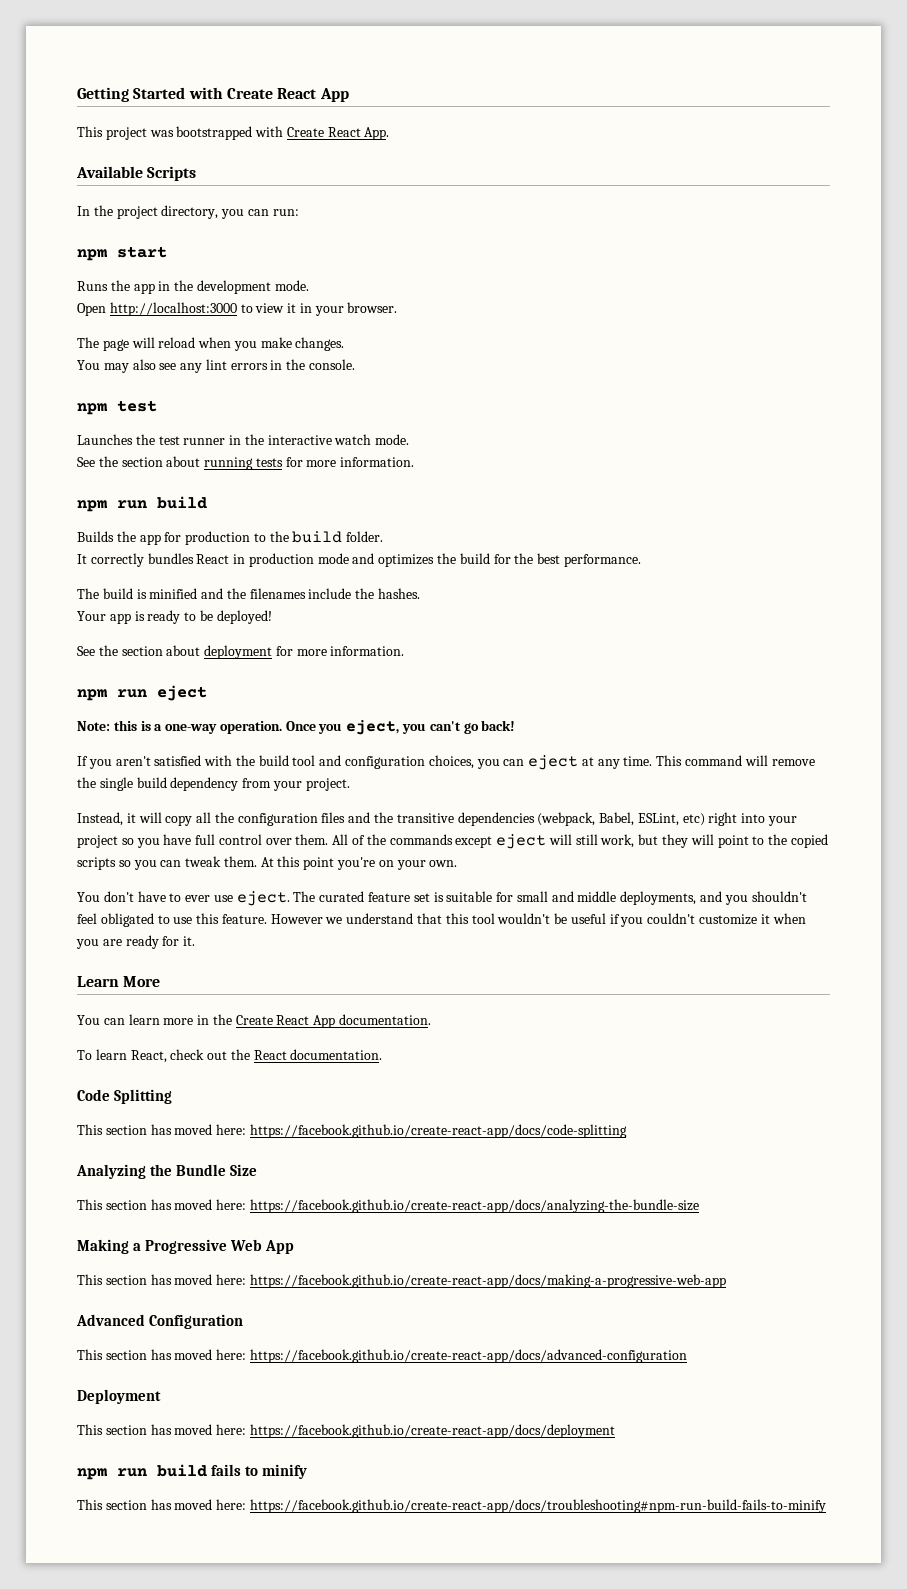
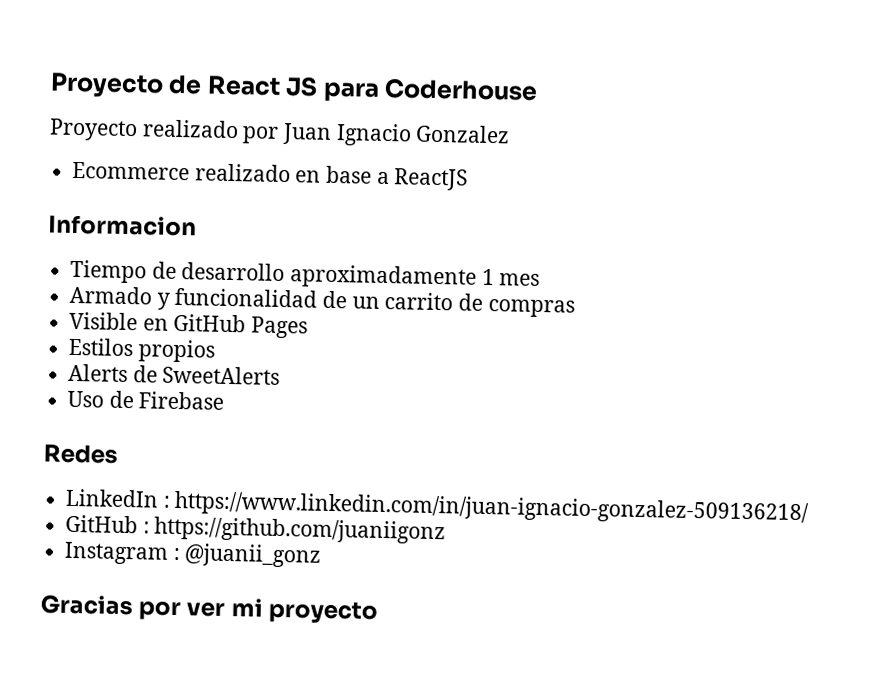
[77,87,349,102] [77,126,390,140] [76,166,197,181] [77,205,299,219] [77,246,167,261] [77,280,309,294] [77,302,398,316] [77,337,345,351] [77,359,356,373] [77,400,157,415] [77,434,410,445] [77,456,415,470] [77,496,207,512] [77,531,384,545] [77,553,641,567] [77,588,421,599] [77,610,272,624] [77,645,405,659] [77,685,207,701] [77,720,516,735] [77,755,815,770] [77,777,350,791] [77,812,798,826] [77,834,828,849] [77,856,458,870] [77,891,807,906] [77,913,806,927] [76,935,196,949] [77,976,161,987] [77,1014,432,1028] [77,1049,383,1063] [77,1089,172,1104] [77,1124,627,1138] [76,1164,257,1179] [77,1199,699,1213] [77,1239,294,1254] [77,1274,726,1288] [76,1314,243,1329] [77,1349,687,1363] [77,1389,161,1404] [77,1424,615,1438] [77,1464,307,1480] [77,1499,826,1513] Getting Started with Create React App // This project was bootstrapped with Create React App. // Available Scripts // In the project directory, you can run: // npm start // Runs the app in the development mode. // Open http://localhost:3000 to view it in your browser. // The page will reload when you make changes. // You may also see any lint errors in the console. // npm test // Launches the test runner in the interactive watch mode. // See the section about running tests for more information. // npm run build // Builds the app for production to the build folder. // It correctly bundles React in production mode and optimizes the build for the best performance. // The build is minified and the filenames include the hashes. // Your app is ready to be deployed! // See the section about deployment for more information. // npm run eject // Note: this is a one-way operation. Once you eject, you can't go back! // If you aren't satisfied with the build tool and configuration choices, you can eject at any time. This command will remove the single build dependency from your project. // Instead, it will copy all the configuration files and the transitive dependencies (webpack, Babel, ESLint, etc) right into your project so you have full control over them. All of the commands except eject will still work, but they will point to the copied scripts so you can tweak them. At this point you're on your own. // You don't have to ever use eject. The curated feature set is suitable for small and middle deployments, and you shouldn't feel obligated to use this feature. However we understand that this tool wouldn't be useful if you couldn't customize it when you are ready for it. // Learn More // You can learn more in the Create React App documentation. // To learn React, check out the React documentation. // Code Splitting // This section has moved here: https://facebook.github.io/create-react-app/docs/code-splitting // Analyzing the Bundle Size // This section has moved here: https://facebook.github.io/create-react-app/docs/analyzing-the-bundle-size // Making a Progressive Web App // This section has moved here: https://facebook.github.io/create-react-app/docs/making-a-progressive-web-app // Advanced Configuration // This section has moved here: https://facebook.github.io/create-react-app/docs/advanced-configuration // Deployment // This section has moved here: https://facebook.github.io/create-react-app/docs/deployment // npm run build fails to minify // This section has moved here: https://facebook.github.io/create-react-app/docs/troubleshooting#npm-run-build-fails-to-minify -> [50,72,539,102] [49,118,511,147] [72,161,469,191] [48,214,197,237] [70,259,541,290] [69,285,575,318] [69,311,309,339] [68,337,215,363] [68,363,281,385] [67,390,225,410] [43,444,118,464] [65,488,810,526] [65,514,447,545] [64,541,323,568] [40,594,378,624] Proyecto de React JS para Coderhouse // Proyecto realizado por Juan Ignacio Gonzalez // Ecommerce realizado en base a ReactJS // Informacion // Tiempo de desarrollo aproximadamente 1 mes // Armado y funcionalidad de un carrito de compras // Visible en GitHub Pages // Estilos propios // Alerts de SweetAlerts // Uso de Firebase // Redes // LinkedIn : https://www.linkedin.com/in/juan-ignacio-gonzalez-509136218/ // GitHub : https://github.com/juaniigonz // Instagram : @juanii_gonz // Gracias por ver mi proyecto

